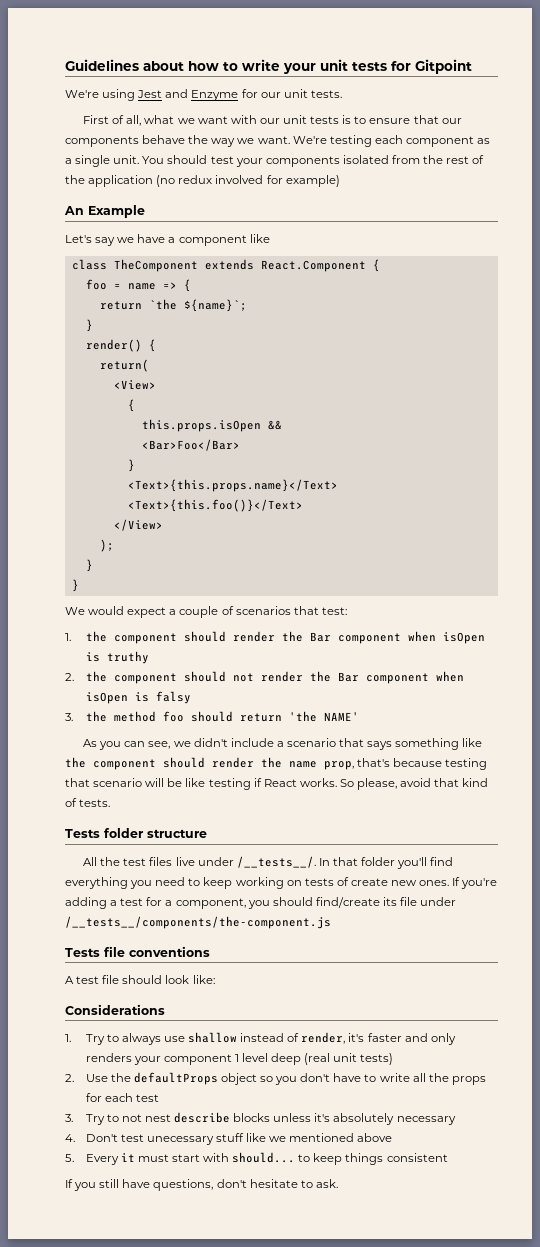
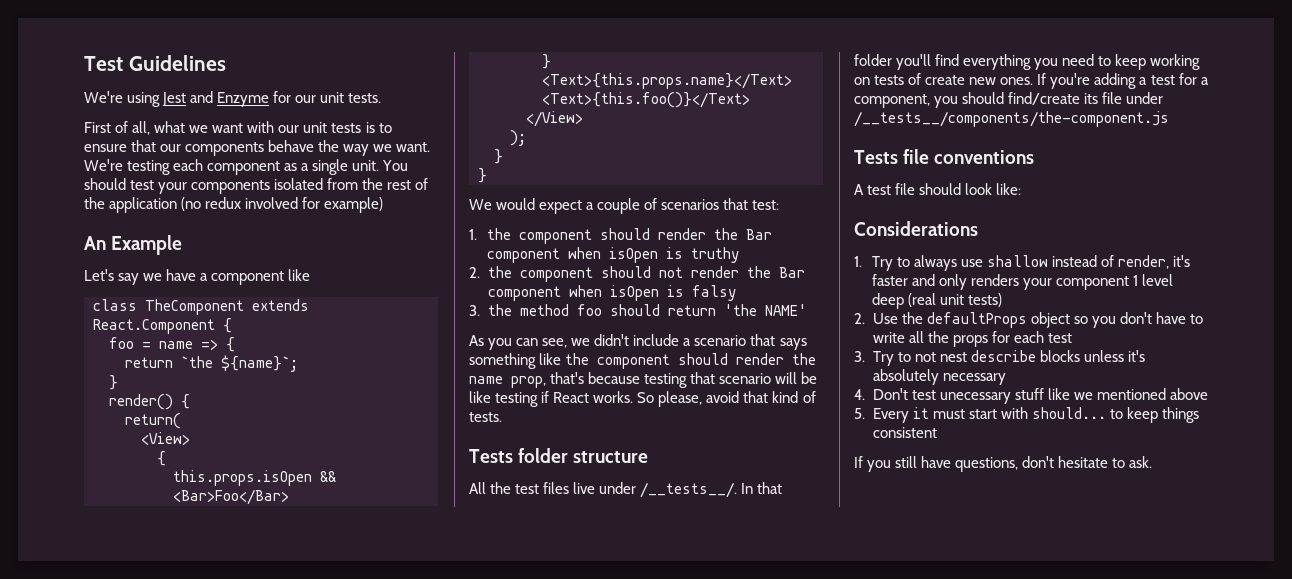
(65, 65) none -> [84,56,123,71] Test
[143,59,472,74] about how to write your unit tests for Gitpoint -> (226, 63) none

